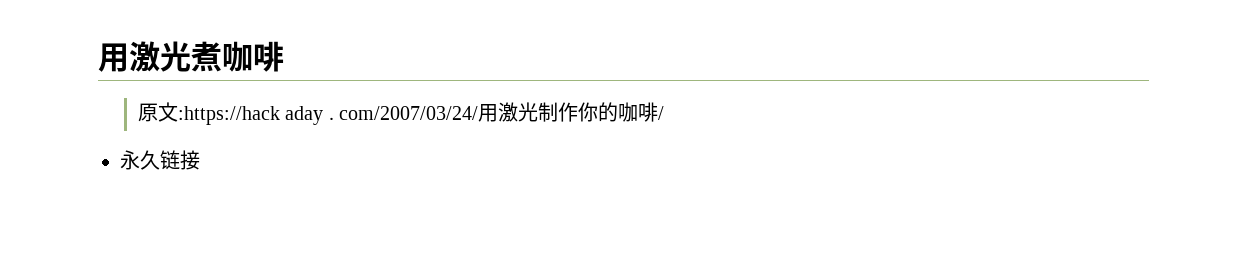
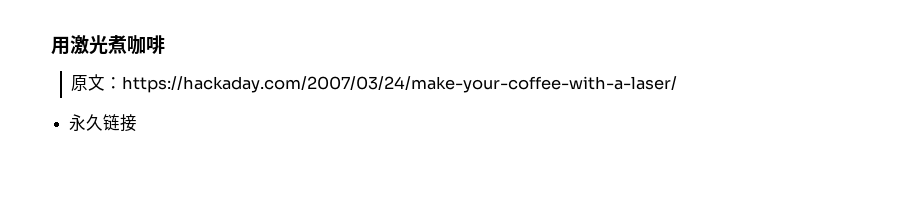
[177,102,664,125] :https://hack aday . com/2007/03/24/用激光制作你的咖啡/ -> [105,76,678,93] ：https://hackaday.com/2007/03/24/make-your-coffee-with-a-laser/

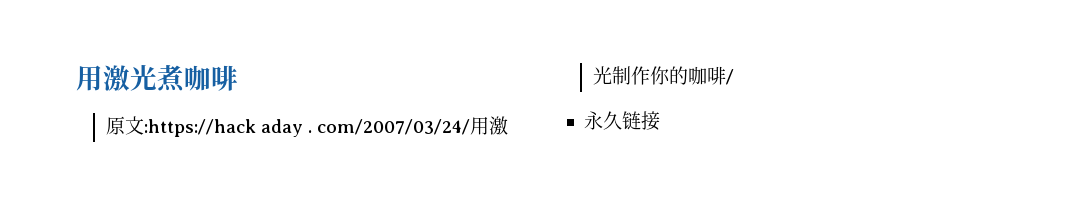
[105,76,678,93] ：https://hackaday.com/2007/03/24/make-your-coffee-with-a-laser/ -> [143,116,509,137] [592,66,734,85] :https://hack aday . com/2007/03/24/用激光制作你的咖啡/

